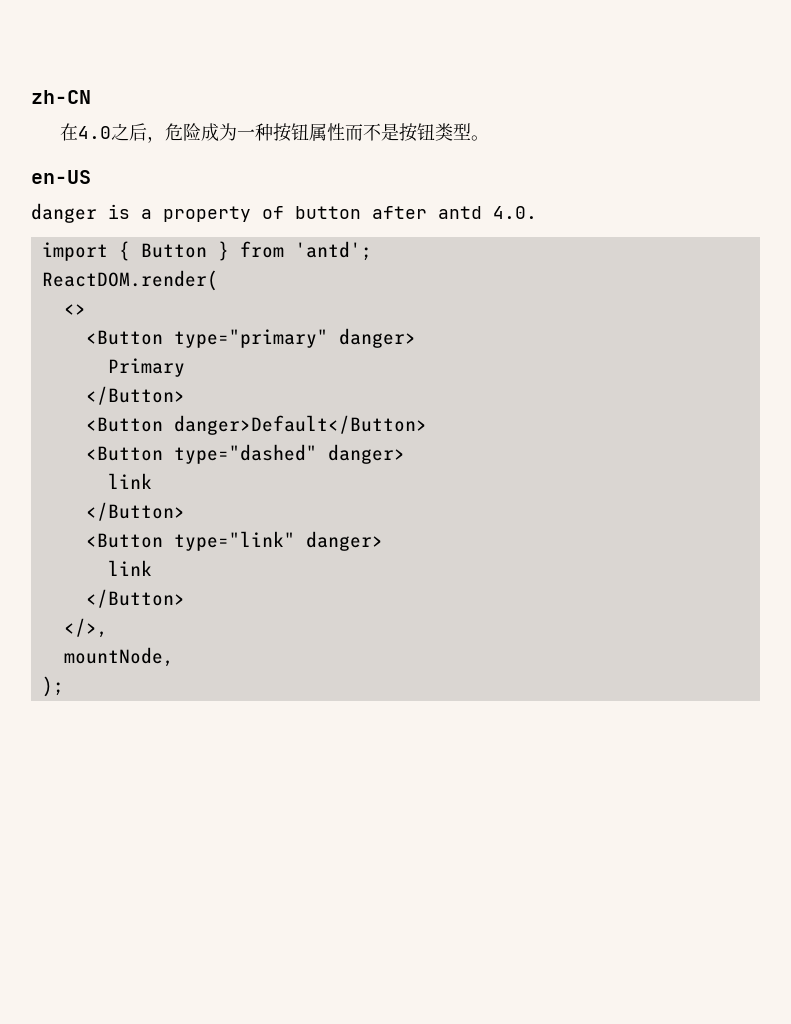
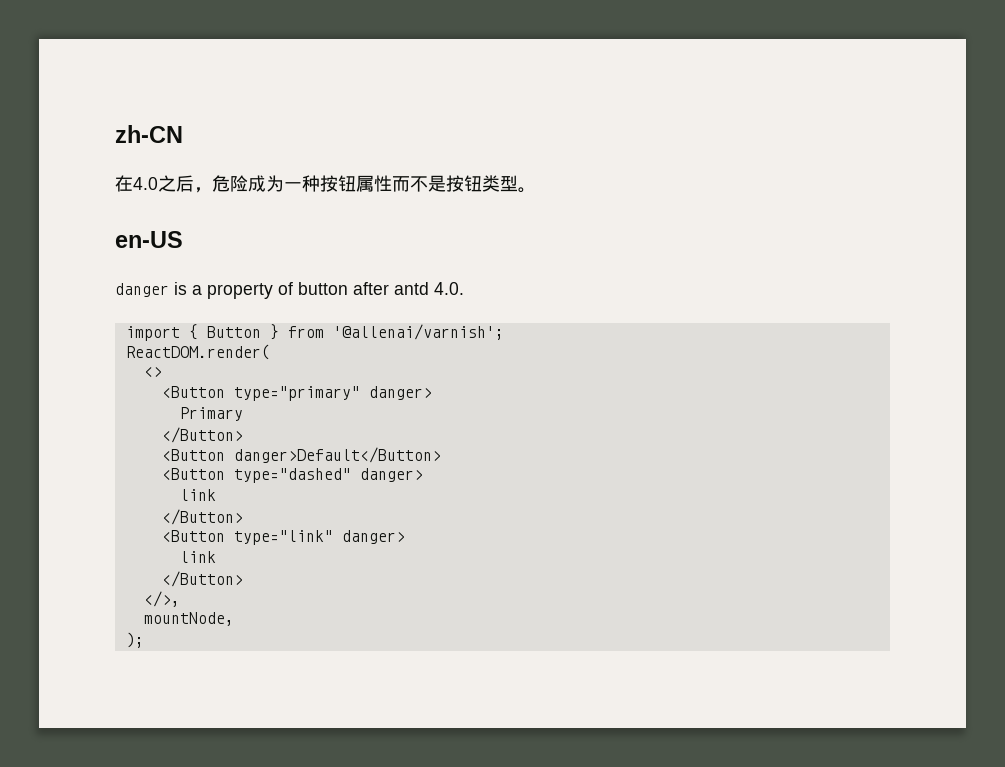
[294,241,372,261] 'antd'; -> [332,324,504,340] '@allenai/varnish';

